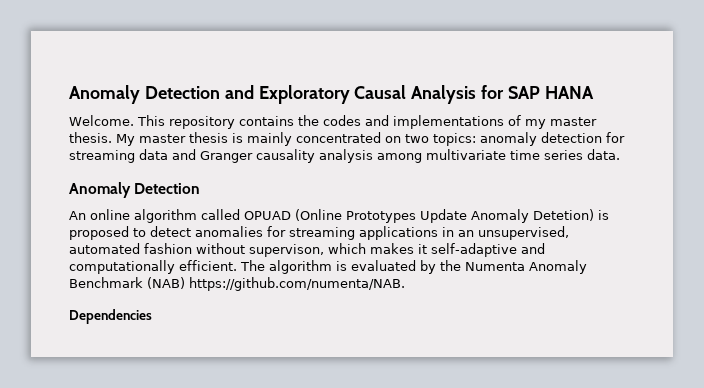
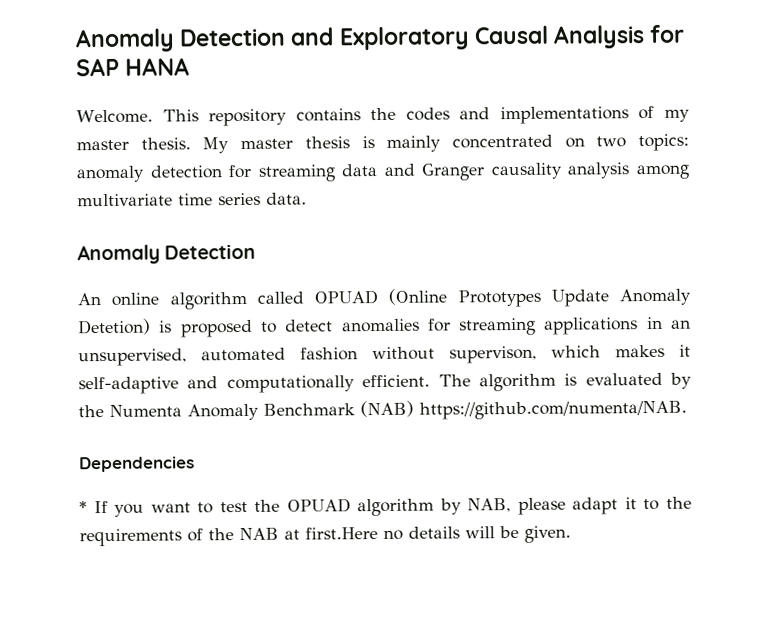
(152, 316) none -> [79,496,692,517] [79,525,571,547] // * If you want to test the OPUAD algorithm by NAB, please adapt it to the requirements of the NAB at first.Here no details will be given.

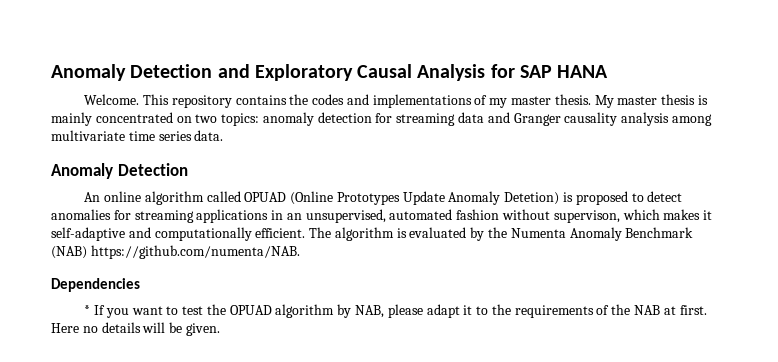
[305,527,378,540] first.Here -> [679,305,707,315] [51,323,79,333] first. Here

